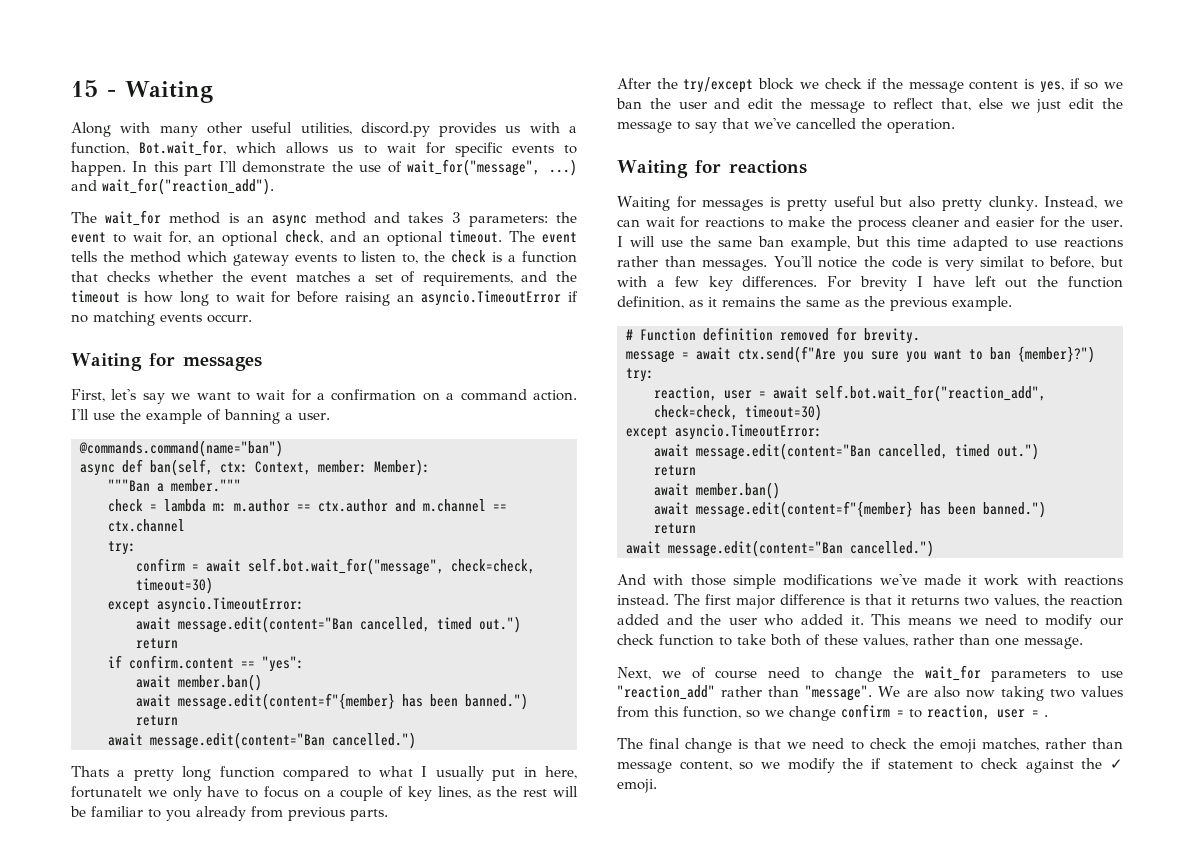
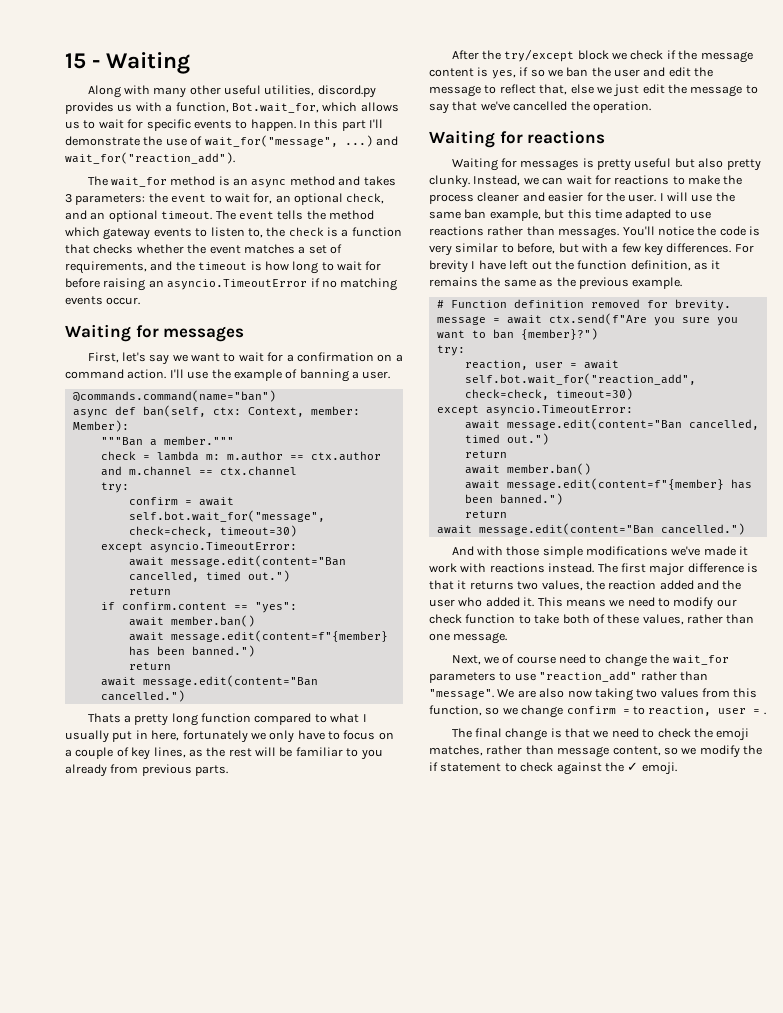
[207,314,252,323] occurr. -> [106,297,141,305] occur.
[71,786,142,798] fortunatelt -> [182,730,248,743] fortunately
[980,256,1025,267] similat -> [455,243,499,253] similar

